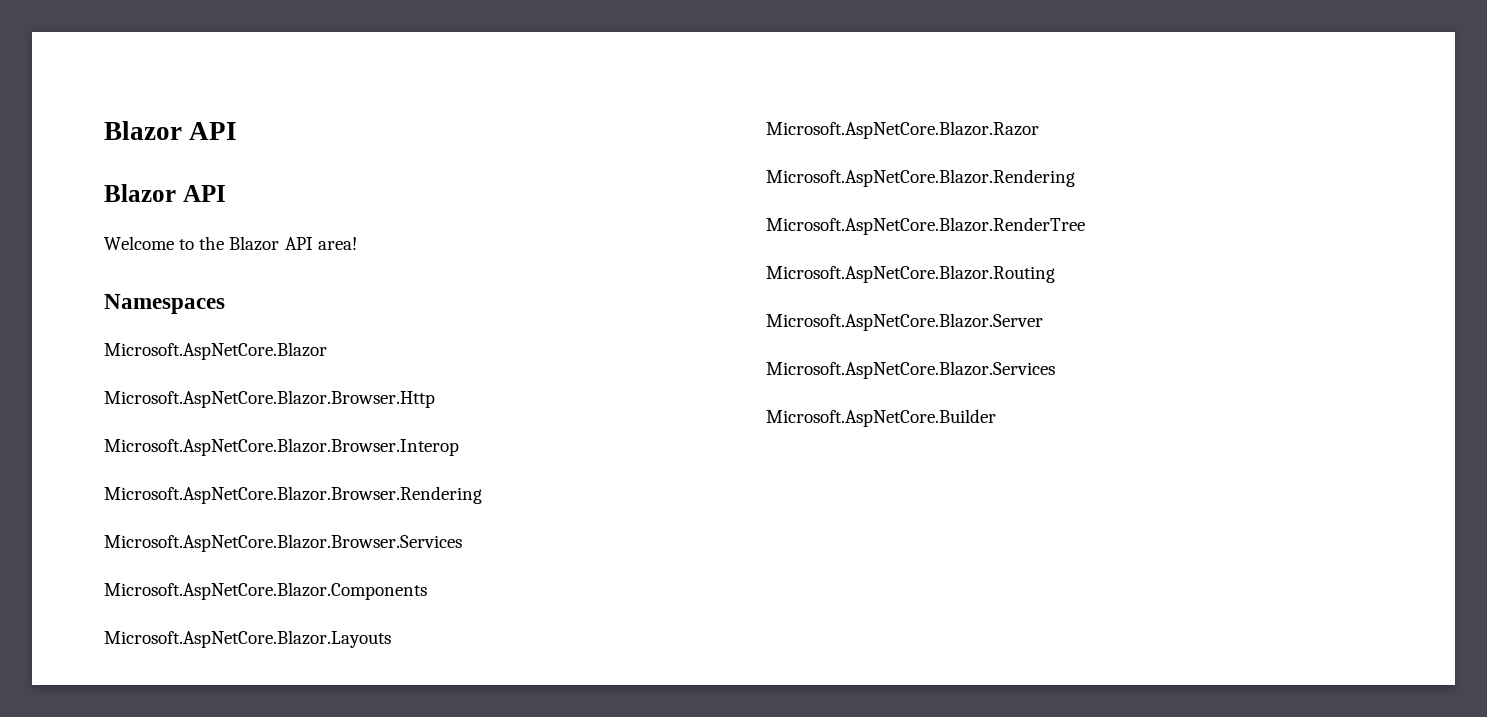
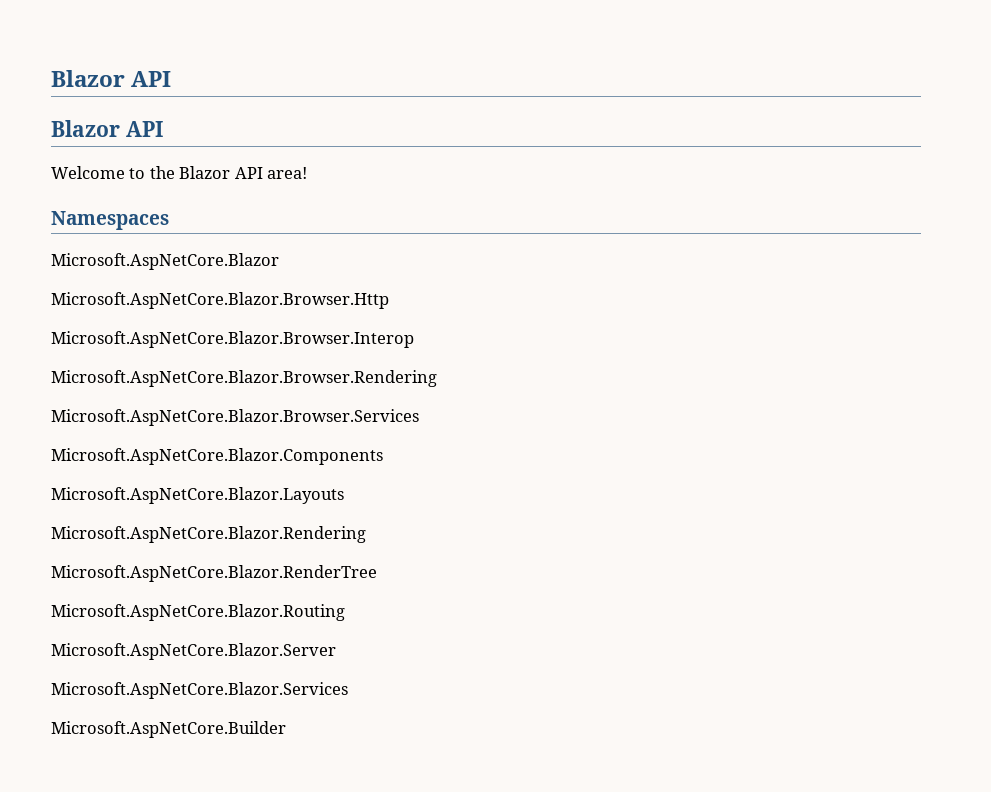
[766,121,1039,139] // Microsoft.AspNetCore.Blazor.Razor -> (344, 495) none

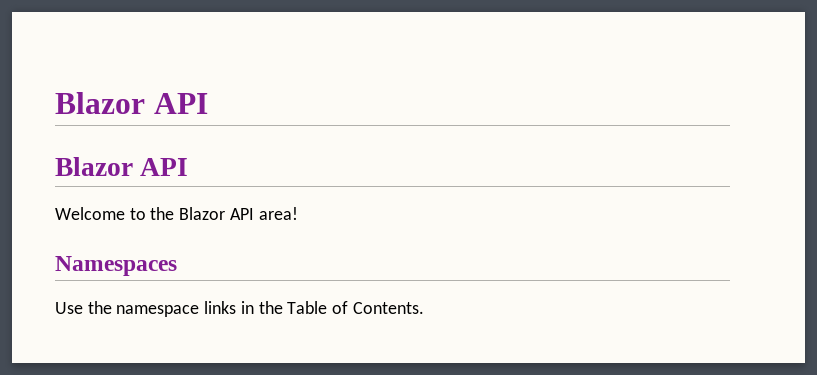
[51,253,279,270] [51,292,389,309] [51,331,414,348] [51,370,437,387] [51,409,419,426] [51,448,383,465] [51,487,344,504] [51,526,366,543] [51,565,377,582] [51,604,345,621] [51,643,336,660] [51,682,348,699] [51,721,286,738] Microsoft.AspNetCore.Blazor // Microsoft.AspNetCore.Blazor.Browser.Http // Microsoft.AspNetCore.Blazor.Browser.Interop // Microsoft.AspNetCore.Blazor.Browser.Rendering // Microsoft.AspNetCore.Blazor.Browser.Services // Microsoft.AspNetCore.Blazor.Components // Microsoft.AspNetCore.Blazor.Layouts // Microsoft.AspNetCore.Blazor.Rendering // Microsoft.AspNetCore.Blazor.RenderTree // Microsoft.AspNetCore.Blazor.Routing // Microsoft.AspNetCore.Blazor.Server // Microsoft.AspNetCore.Blazor.Services // Microsoft.AspNetCore.Builder -> [55,301,424,317] Use the namespace links in the Table of Contents.

